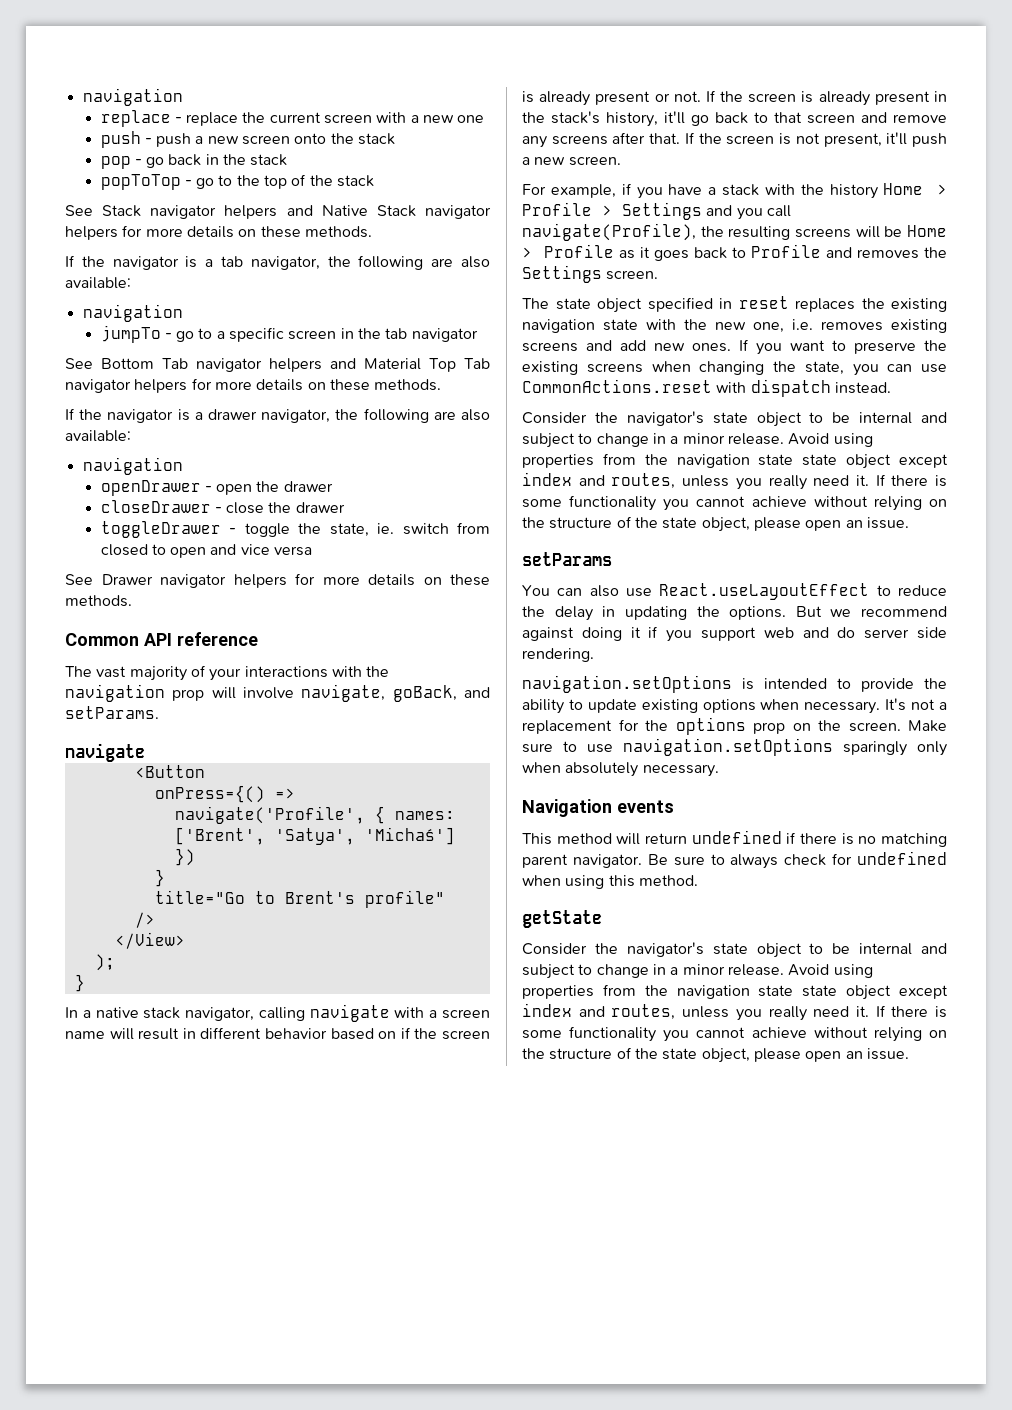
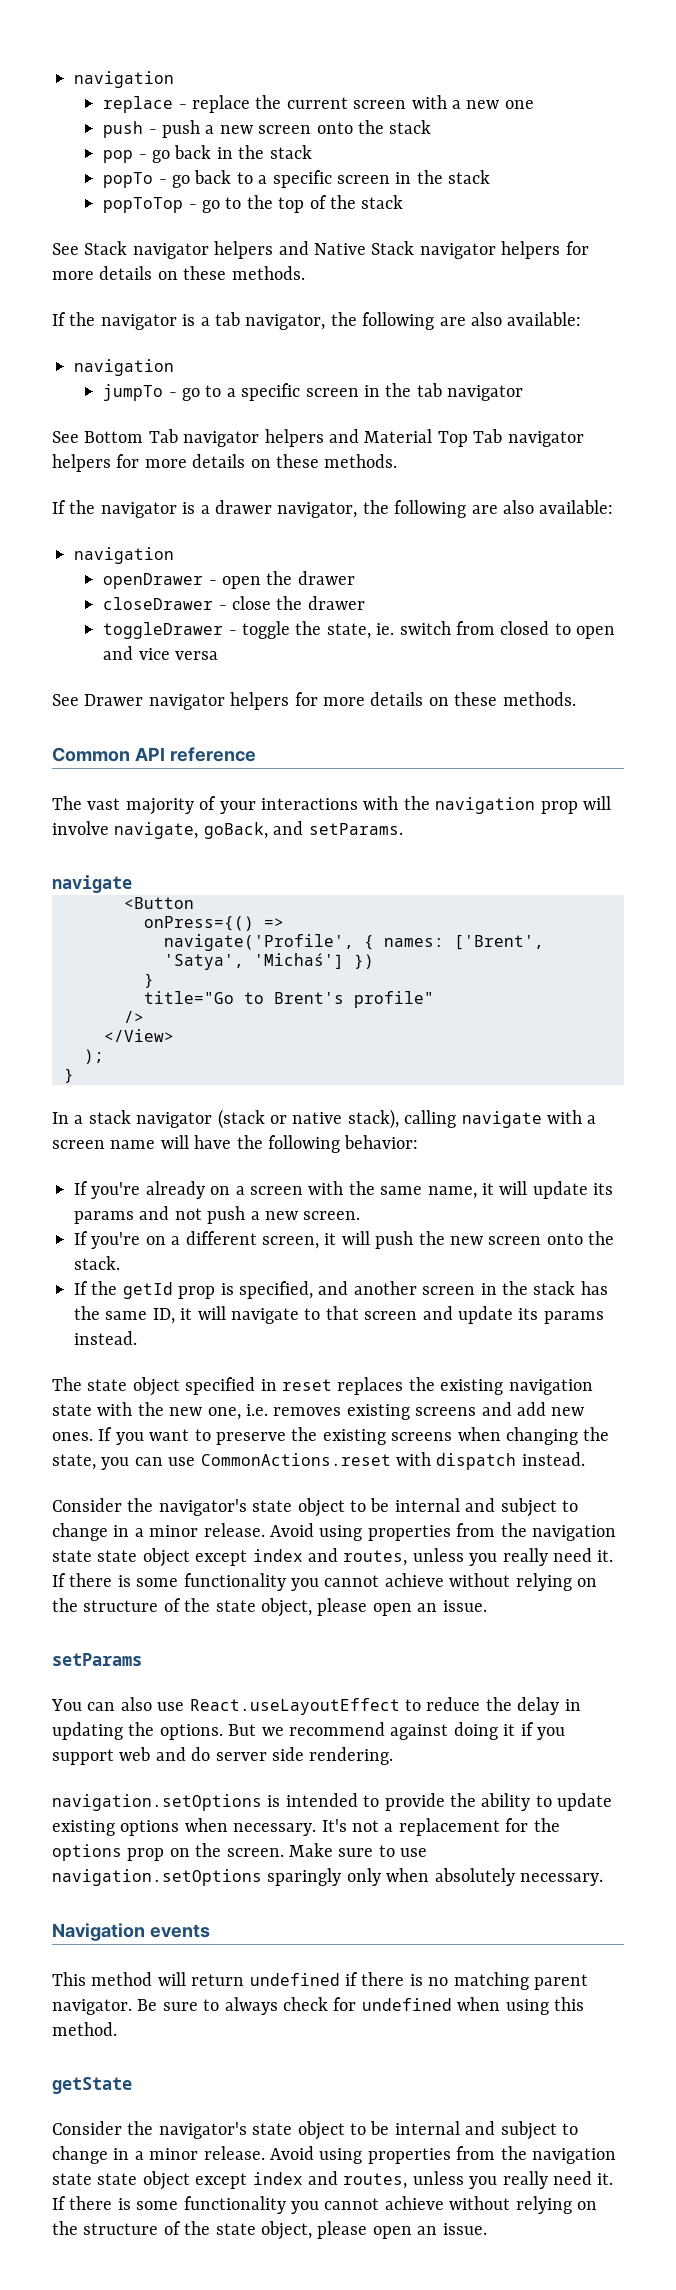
(288, 160) none -> [103,170,491,188] // popTo - go back to a specific screen in the stack
[95,1007,255,1021] native stack navigator, -> [88,1109,399,1129] stack navigator (stack or native stack),
[138,1027,491,1040] [522,90,947,106] [522,111,947,127] [522,132,947,148] [522,156,621,166] [522,183,948,199] [522,202,791,220] [522,223,947,241] [522,244,947,261] [522,265,659,283] result in different behavior based on if the screen is already present or not. If the screen is already present in the stack's history, it'll go back to that screen and remove any screens after that. If the screen is not present, it'll push a new screen. // For example, if you have a stack with the history Home > Profile > Settings and you call navigate(Profile), the resulting screens will be Home > Profile as it goes back to Profile and removes the Settings screen. -> [194,1135,419,1153] [74,1181,614,1199] [74,1206,361,1224] [74,1231,615,1249] [74,1256,120,1270] [74,1281,608,1299] [74,1306,604,1324] [74,1331,137,1345] have the following behavior: // If you're already on a screen with the same name, it will update its params and not push a new screen. // If you're on a different screen, it will push the new screen onto the stack. // If the getId prop is specified, and another screen in the stack has the same ID, it will navigate to that screen and update its params instead.

